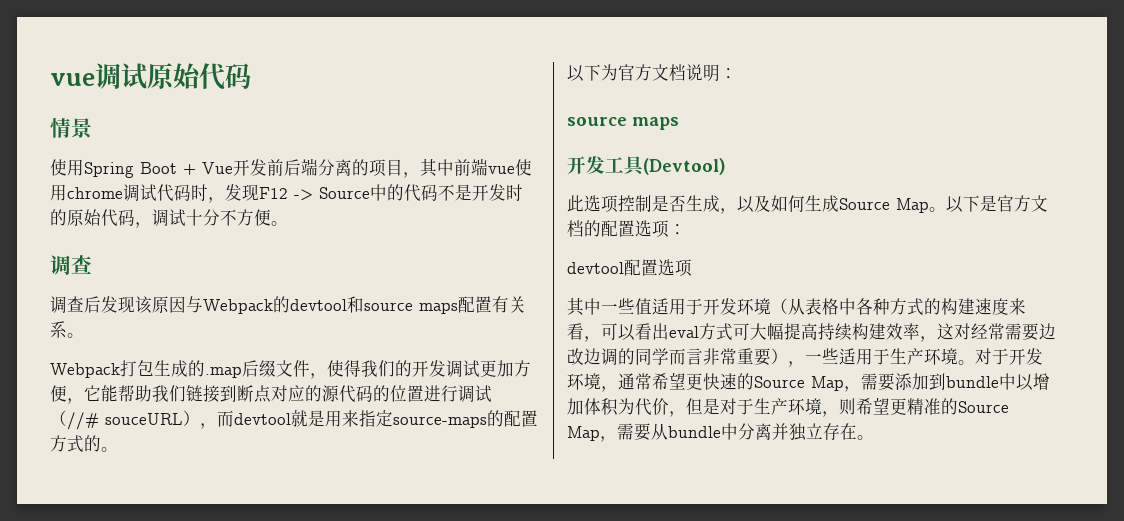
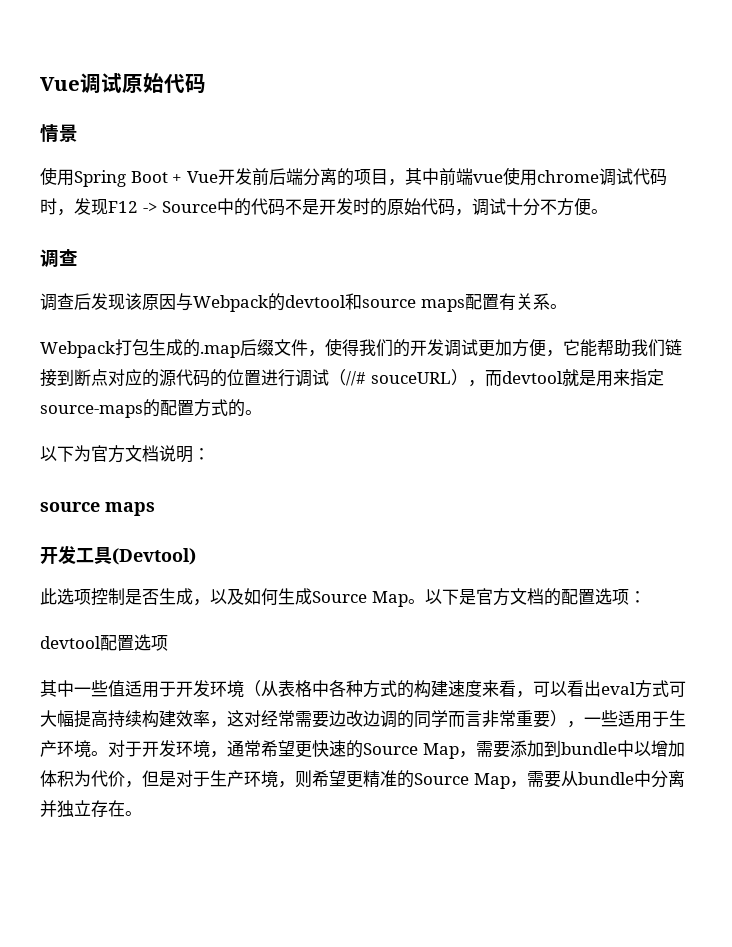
[50,73,95,86] vue -> [40,77,80,91] Vue

